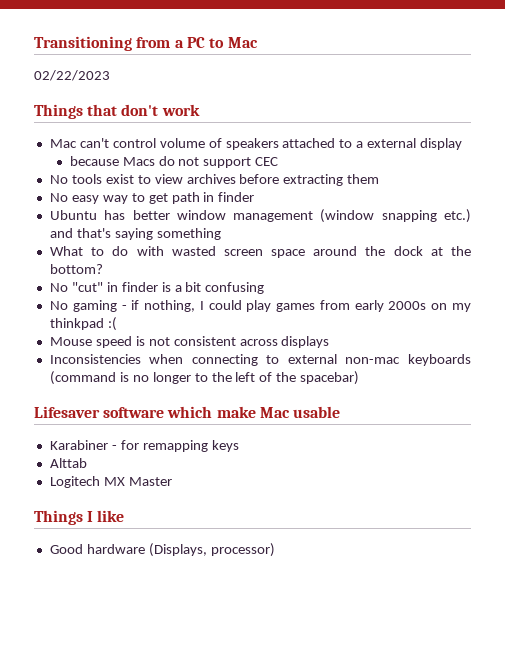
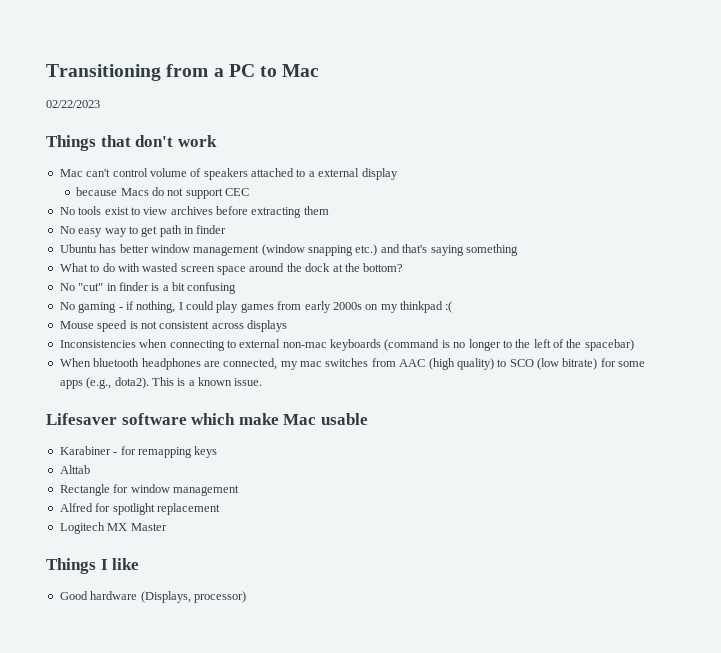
(360, 378) none -> [59,358,646,370] [59,377,263,389] // When bluetooth headphones are connected, my mac switches from AAC (high quality) to SCO (low bitrate) for some apps (e.g., dota2). This is a known issue.
(87, 463) none -> [59,484,239,496] [59,503,220,515] // Rectangle for window management // Alfred for spotlight replacement

